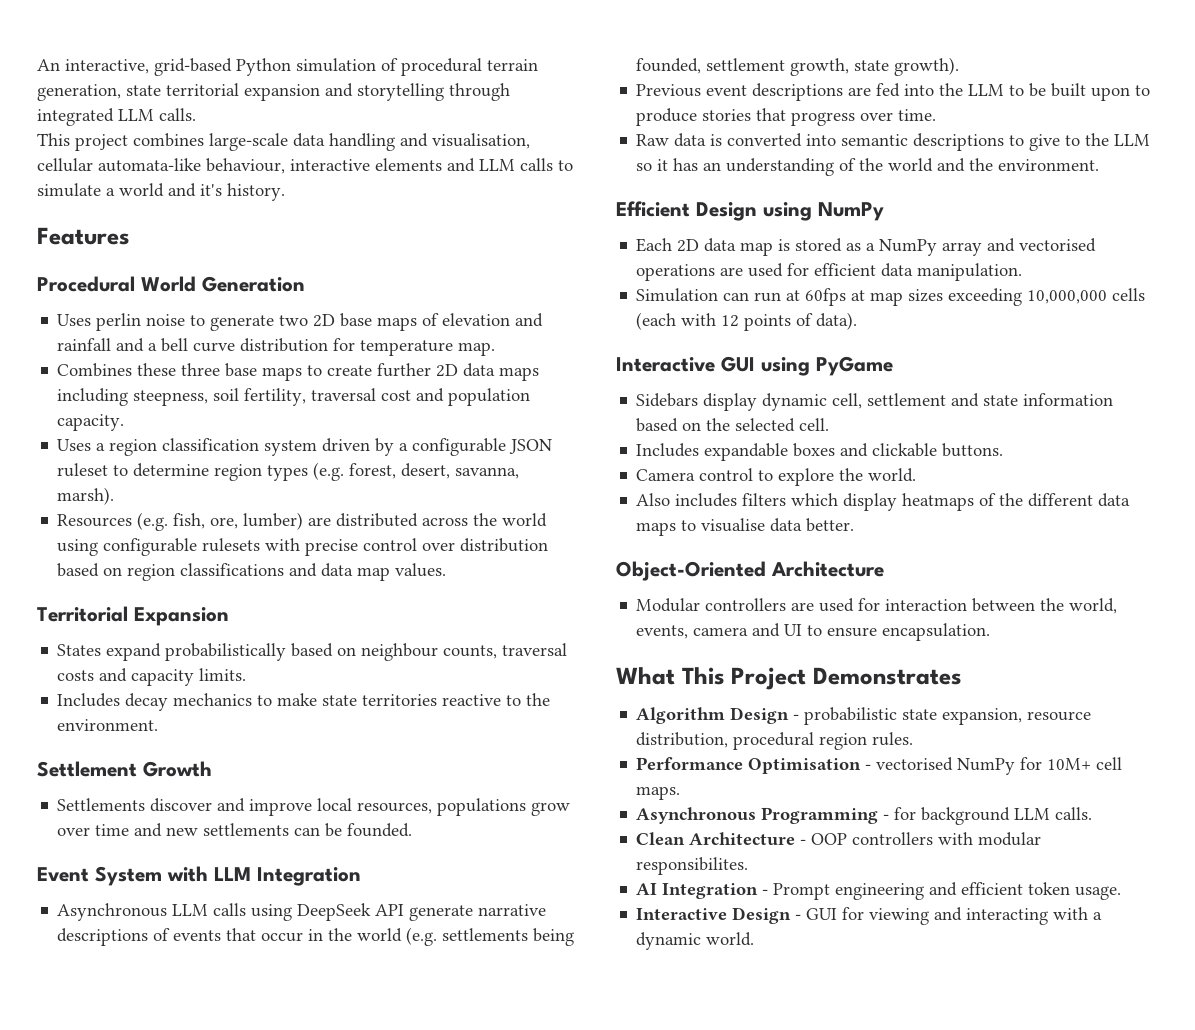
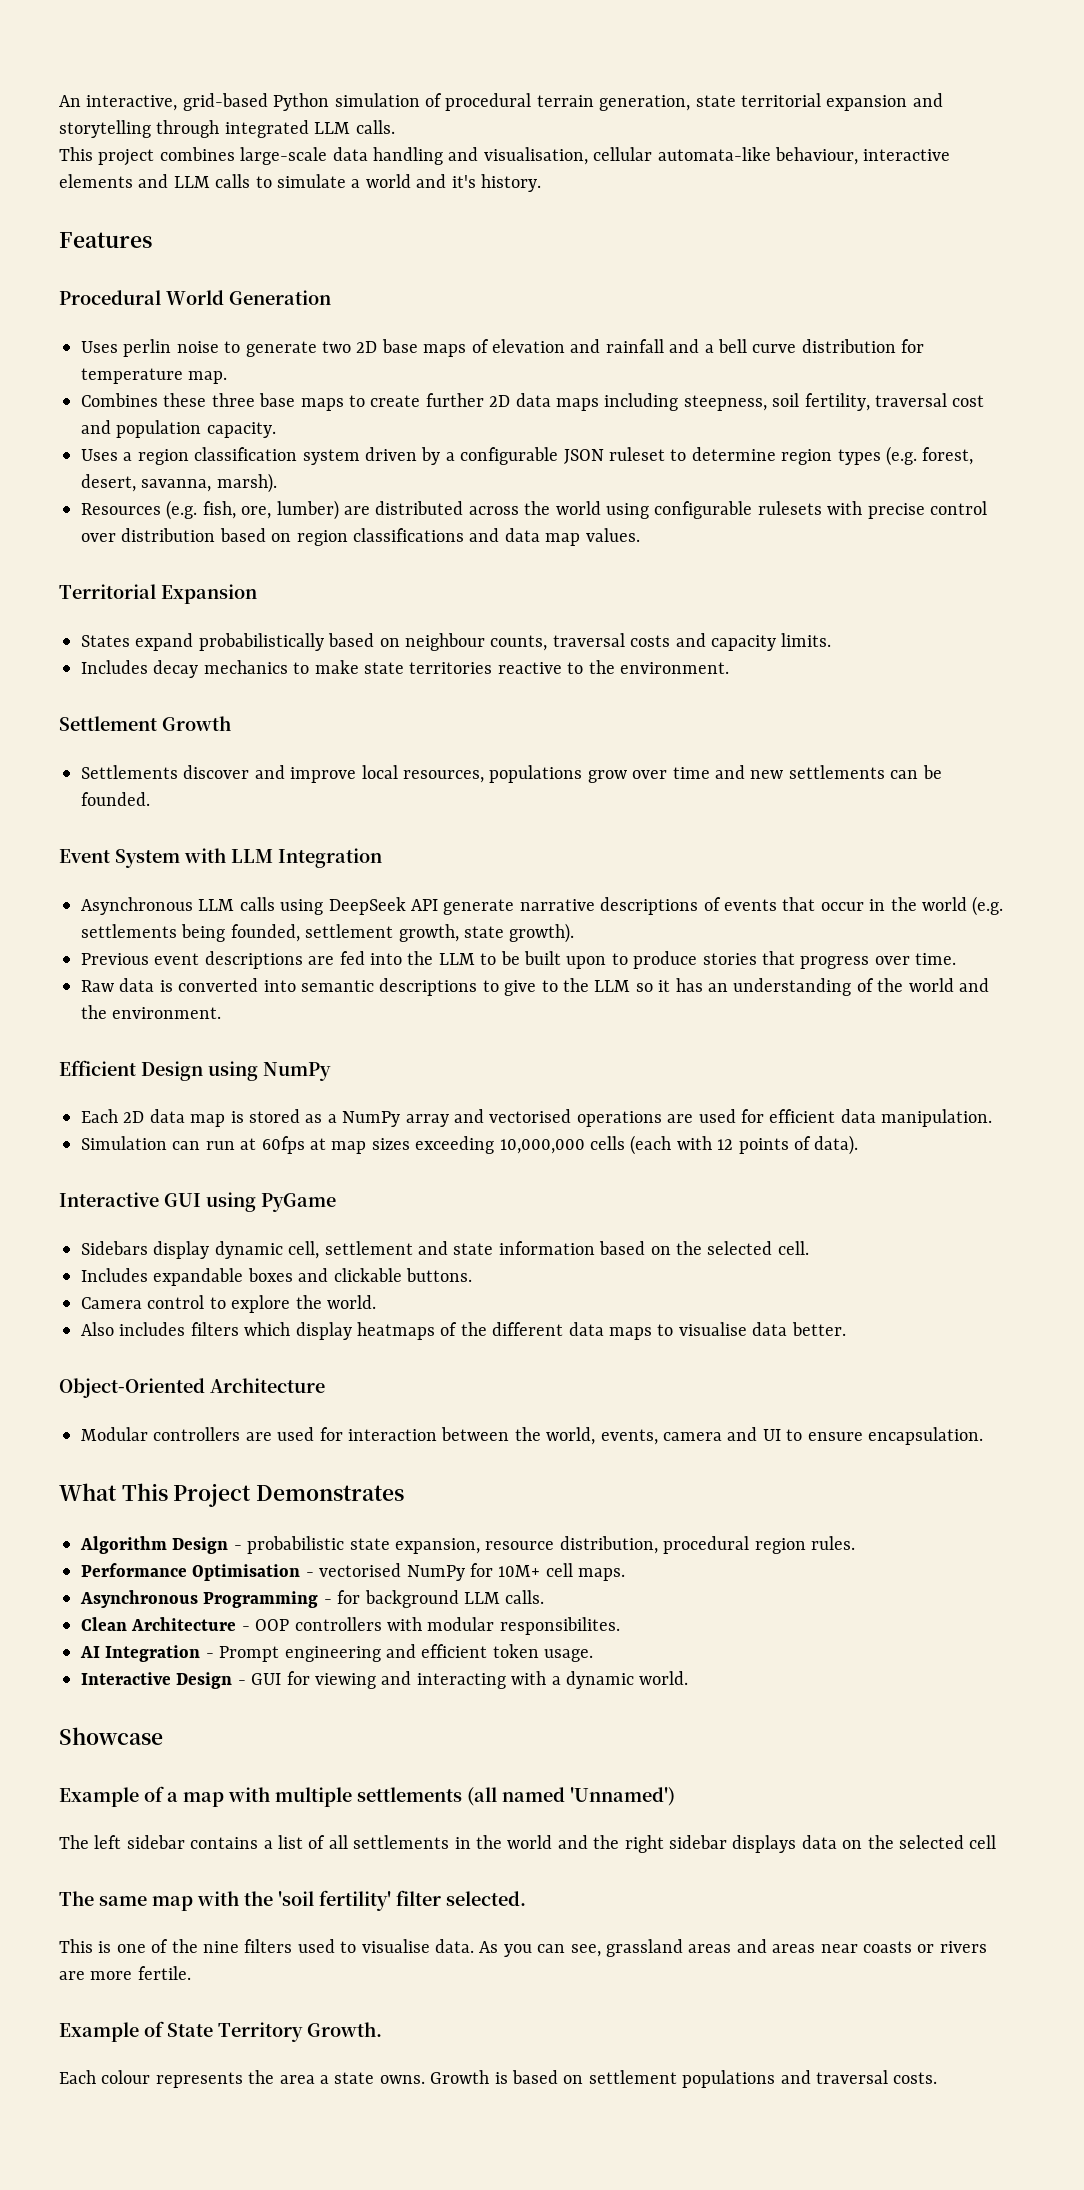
(755, 939) none -> [59,1727,163,1745] [59,1786,675,1807] [59,1835,997,1853] [59,1890,526,1911] [59,1939,987,1957] [59,1966,191,1980] [59,2021,382,2042] [59,2070,938,2088] // Showcase // Example of a map with multiple settlements (all named 'Unnamed') // The left sidebar contains a list of all settlements in the world and the right sidebar displays data on the selected cell // The same map with the 'soil fertility' filter selected. // This is one of the nine filters used to visualise data. As you can see, grassland areas and areas near coasts or rivers are more fertile. // Example of State Territory Growth. // Each colour represents the area a state owns. Growth is based on settlement populations and traversal costs.

